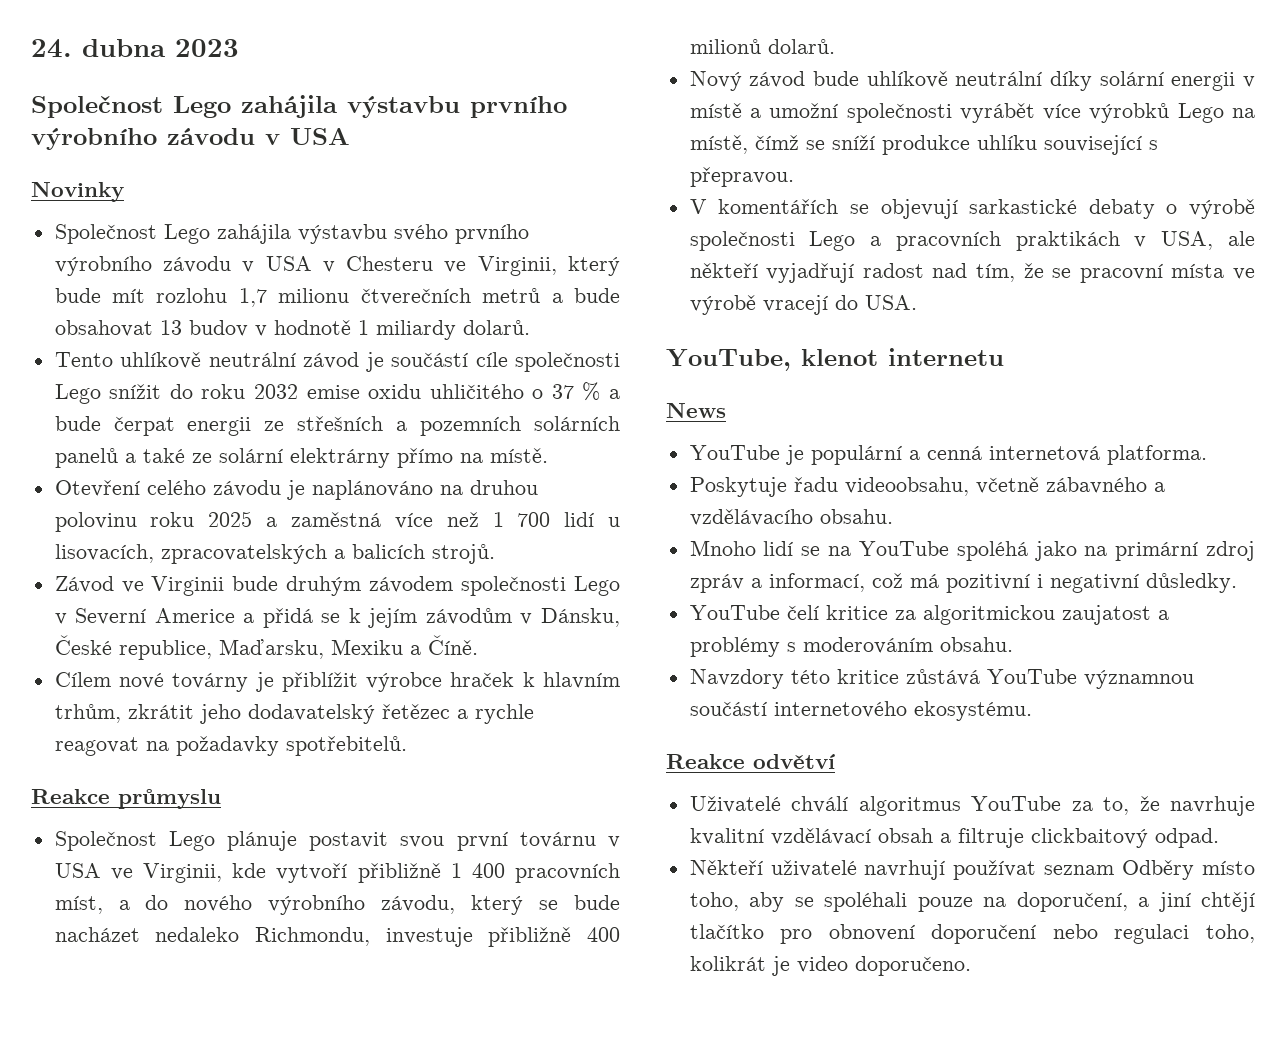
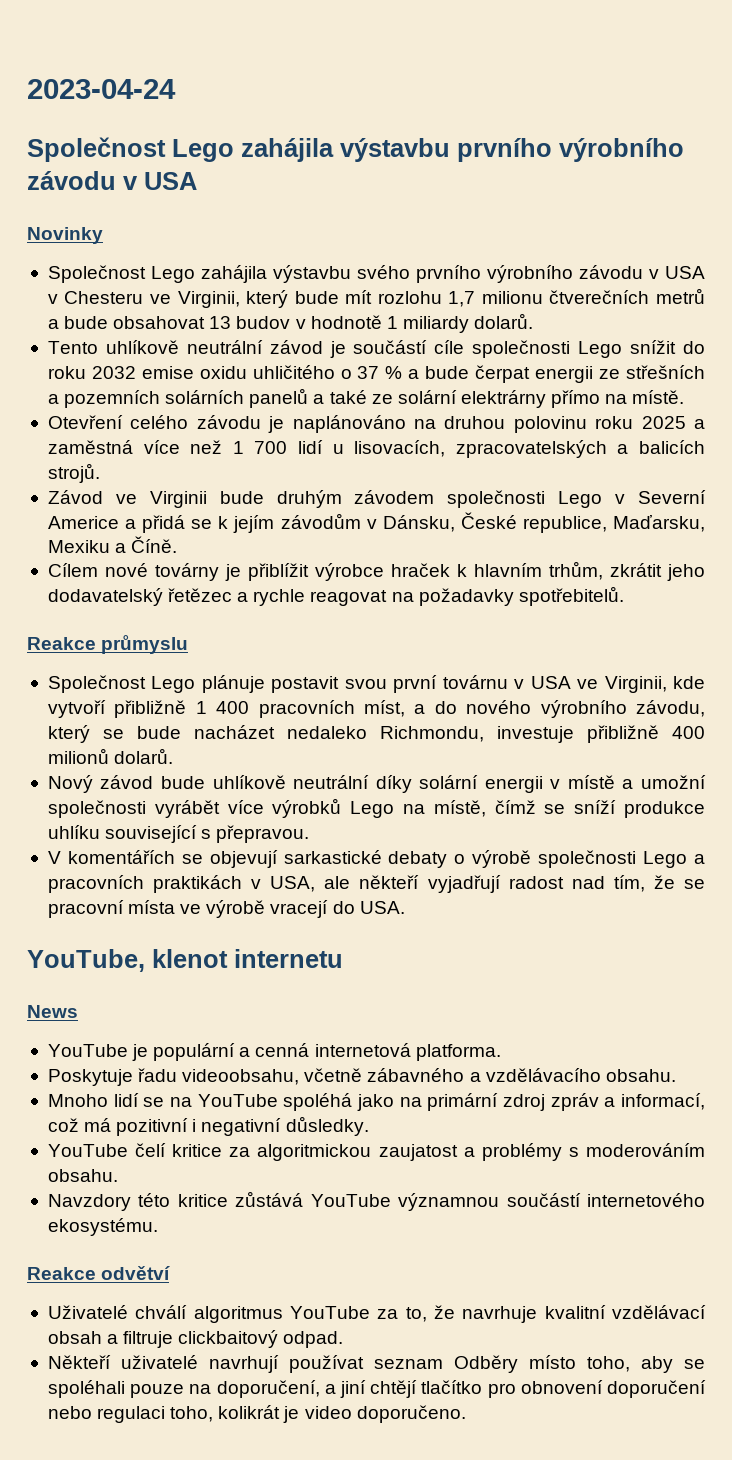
[31,39,239,58] 24. dubna 2023 -> [27,79,176,99] 2023-04-24

